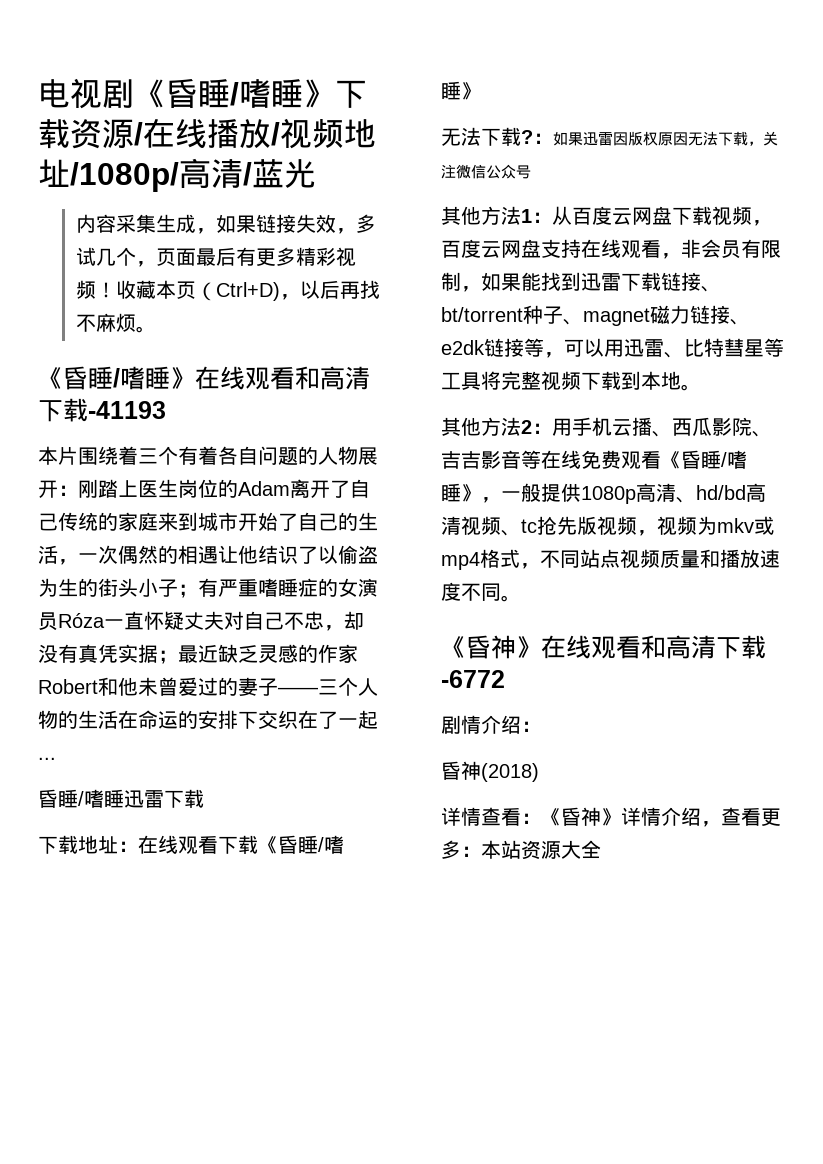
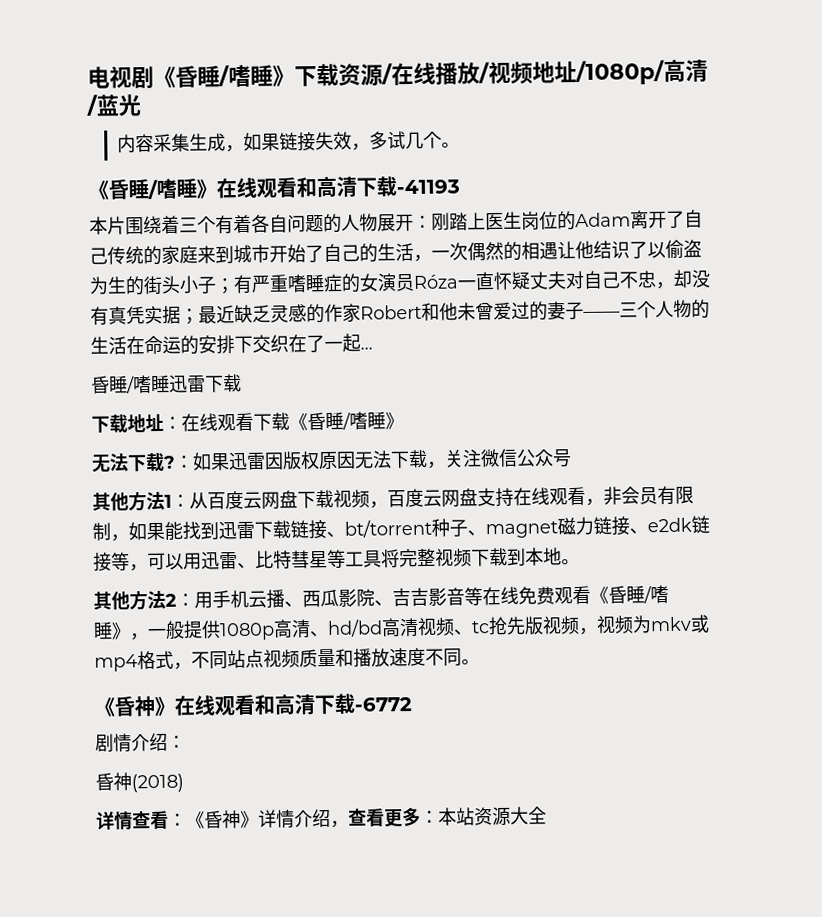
[135,247,356,267] [75,280,380,301] [75,313,136,332] ，页面最后有更多精彩视频！收藏本页（Ctrl+D)，以后再找不麻烦 -> (442, 140) none

